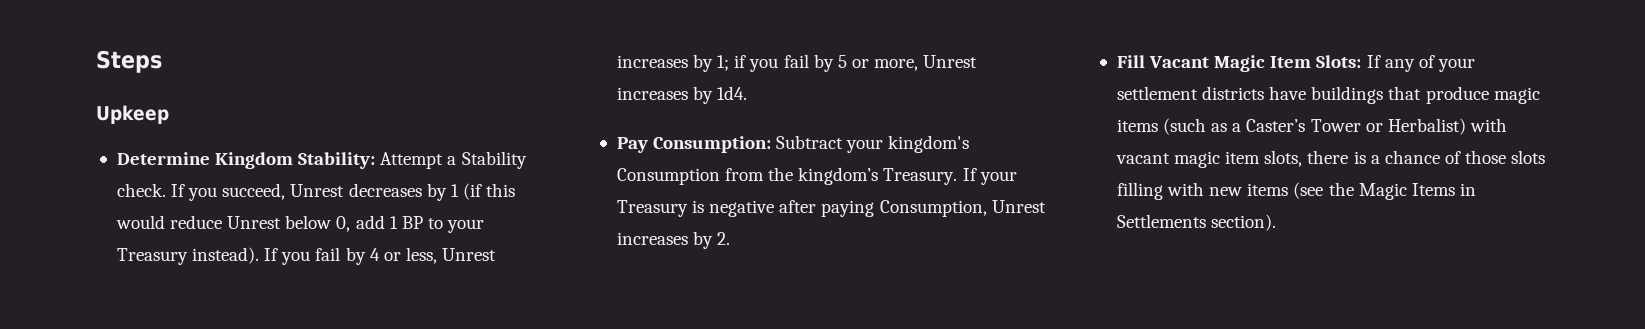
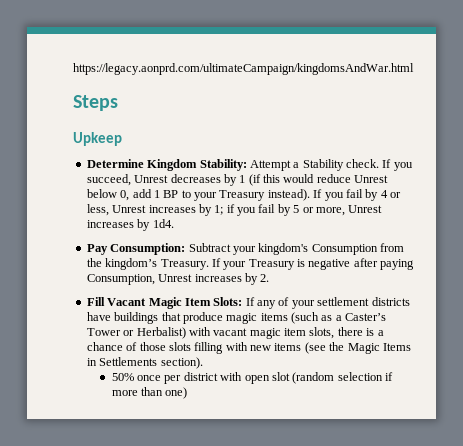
(96, 61) none -> [73,63,414,75] https://legacy.aonprd.com/ultimateCampaign/kingdomsAndWar.html //
(1277, 222) none -> [111,372,394,384] [111,387,188,399] // 50% once per district with open slot (random selection if more than one)

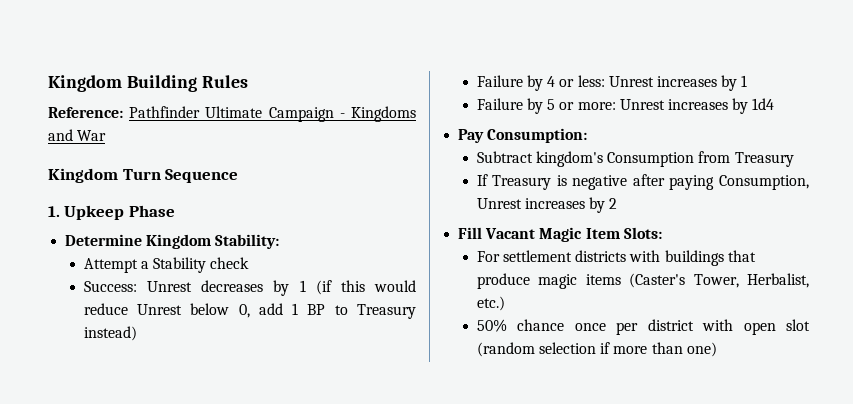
[73,63,414,75] [73,95,118,111] https://legacy.aonprd.com/ultimateCampaign/kingdomsAndWar.html // Steps // -> [48,75,248,92] [48,106,416,122] [48,129,107,141] [48,168,239,183] [48,206,60,217] Kingdom Building Rules // Reference: Pathfinder Ultimate Campaign - Kingdoms and War // Kingdom Turn Sequence // 1.
(122, 139) none -> [128,205,175,217] Phase
(247, 165) none -> (280, 241) //
[346,159,413,171] [86,174,131,186] check. If you succeed, -> [210,257,250,269] [83,281,137,292] check // Success:
[194,189,363,201] your Treasury instead). If you fail -> [356,304,416,319] [83,326,137,341] [476,75,523,87] Treasury instead) // Failure
[86,204,276,216] less, Unrest increases by 1; if you fail -> [577,75,748,91] [476,98,523,110] less: Unrest increases by 1 // Failure
[315,205,383,216] [86,219,174,231] more, Unrest increases by 1d4. -> [577,98,775,114] more: Unrest increases by 1d4
[188,243,256,255] Subtract your -> [476,151,533,163] // Subtract
[86,258,247,270] the kingdom’s Treasury. If your -> [734,152,794,167] [476,174,488,186] Treasury // If
[260,274,270,282] 2. -> [609,198,618,209] 2
[245,297,315,309] If any of your -> [476,251,500,262] // For
[86,312,111,321] have -> [629,250,661,262] with
[291,312,387,324] [86,327,384,339] [86,342,411,354] [86,357,203,369] (such as a Caster’s Tower or Herbalist) with vacant magic item slots, there is a chance of those slots filling with new items (see the Magic Items in Settlements section). -> [629,273,809,288] [476,296,505,311] (Caster's Tower, Herbalist, etc.)
(134, 377) none -> [517,319,565,331] chance

